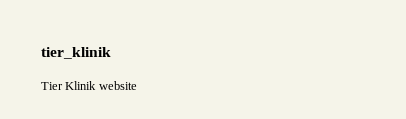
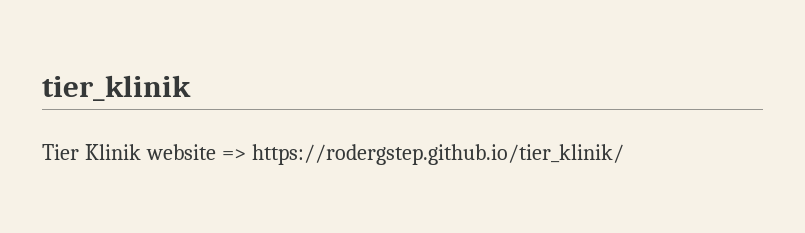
(137, 85) none -> [221,144,624,165] => https://rodergstep.github.io/tier_klinik/

